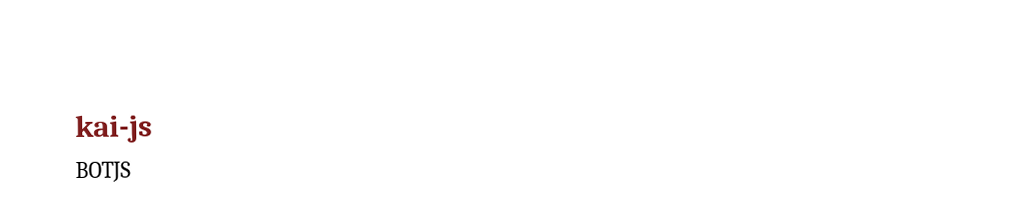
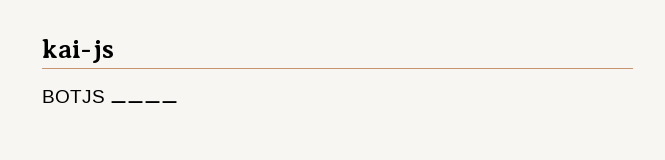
(131, 172) none -> [110,101,179,103] ⚊⚊⚊⚊

